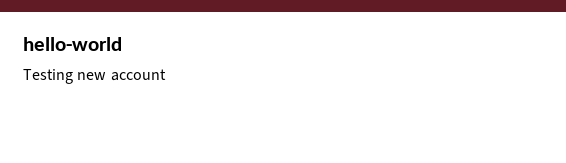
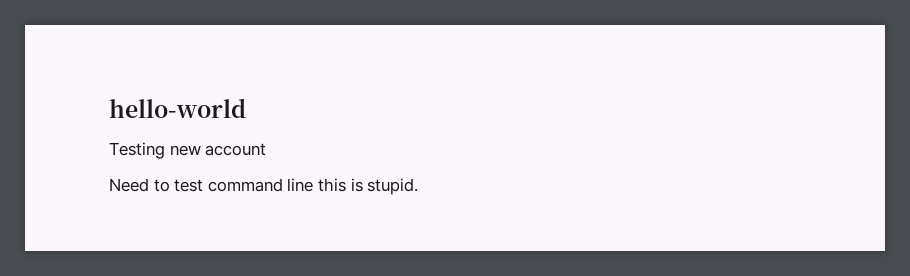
(166, 75) none -> [109,178,419,195] // Need to test command line this is stupid.

